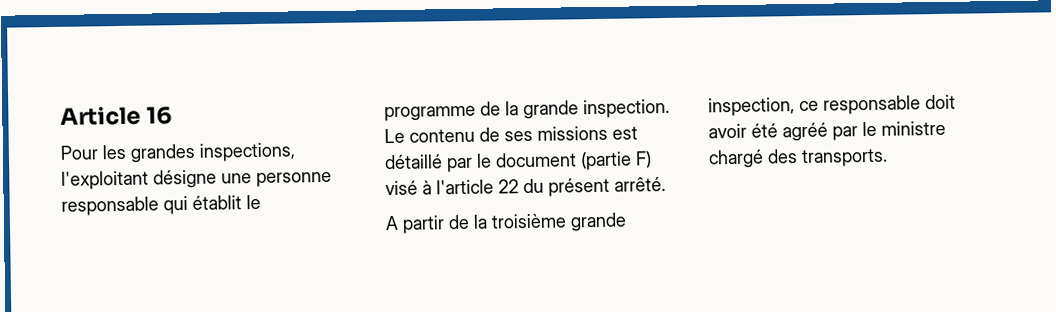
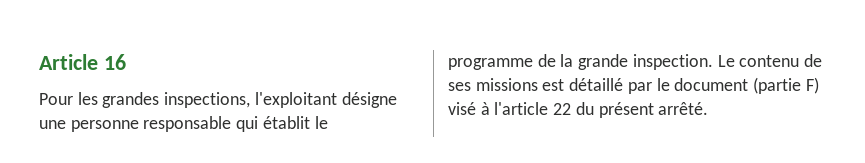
[385,212,627,234] [708,94,956,117] [708,120,946,142] [708,148,888,169] // A partir de la troisième grande inspection, ce responsable doit avoir été agréé par le ministre chargé des transports. -> (709, 108) none

